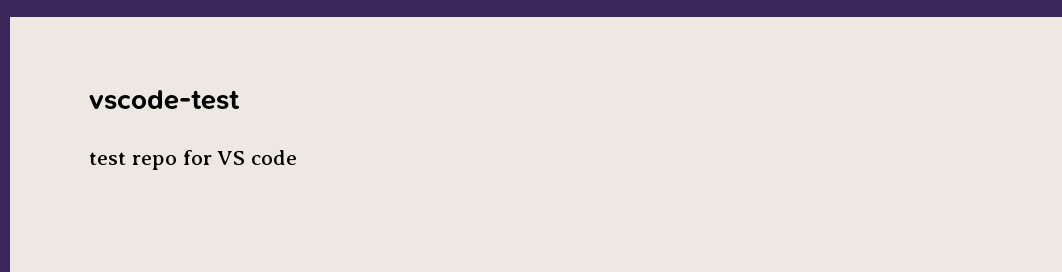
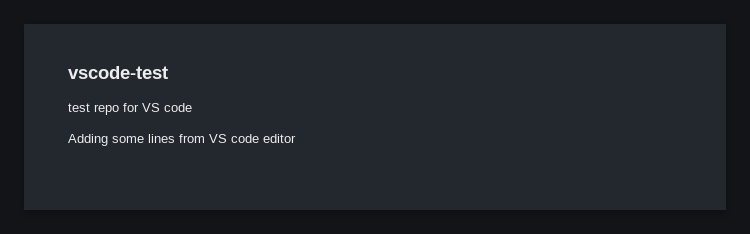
(298, 157) none -> [68,134,296,146] // Adding some lines from VS code editor

